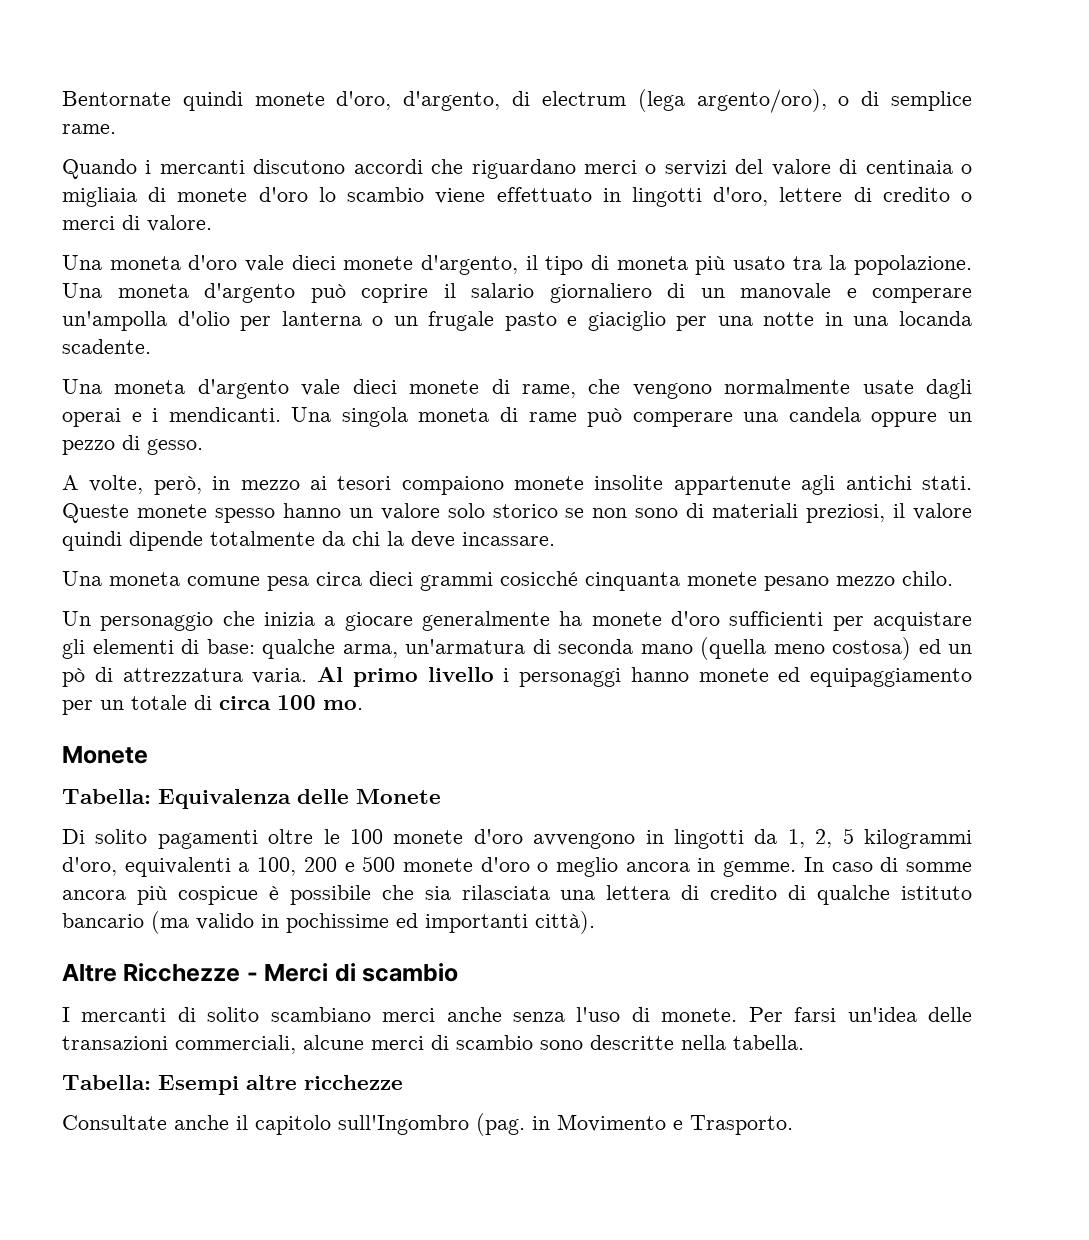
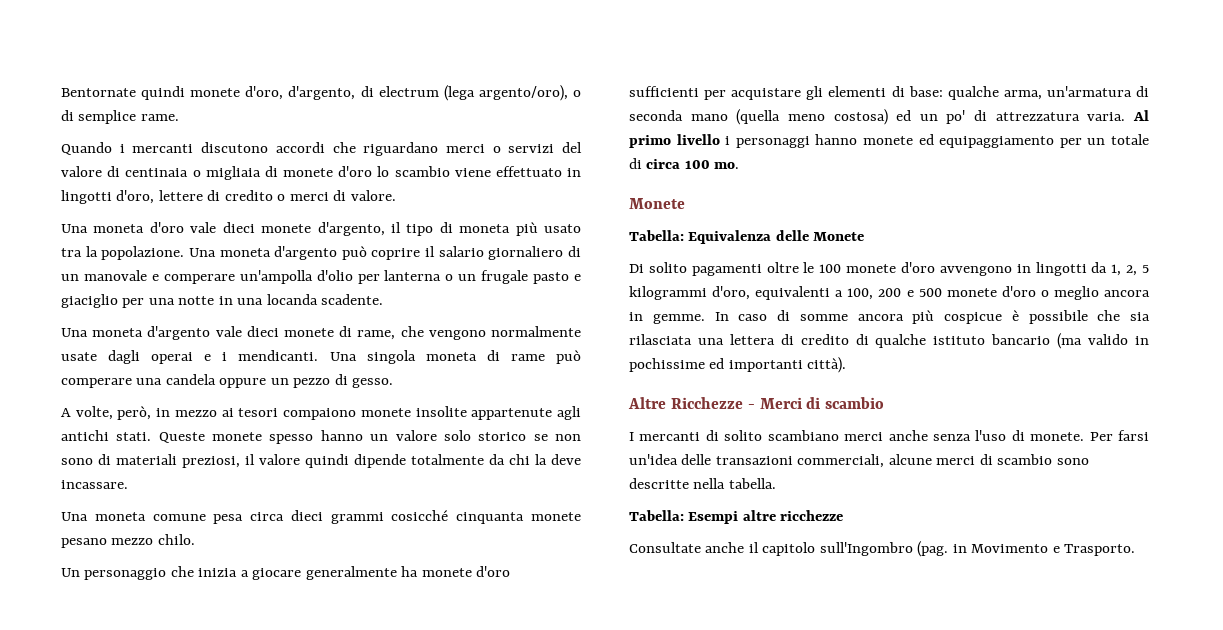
[62,668,85,687] pò -> [946,110,966,124] po'

